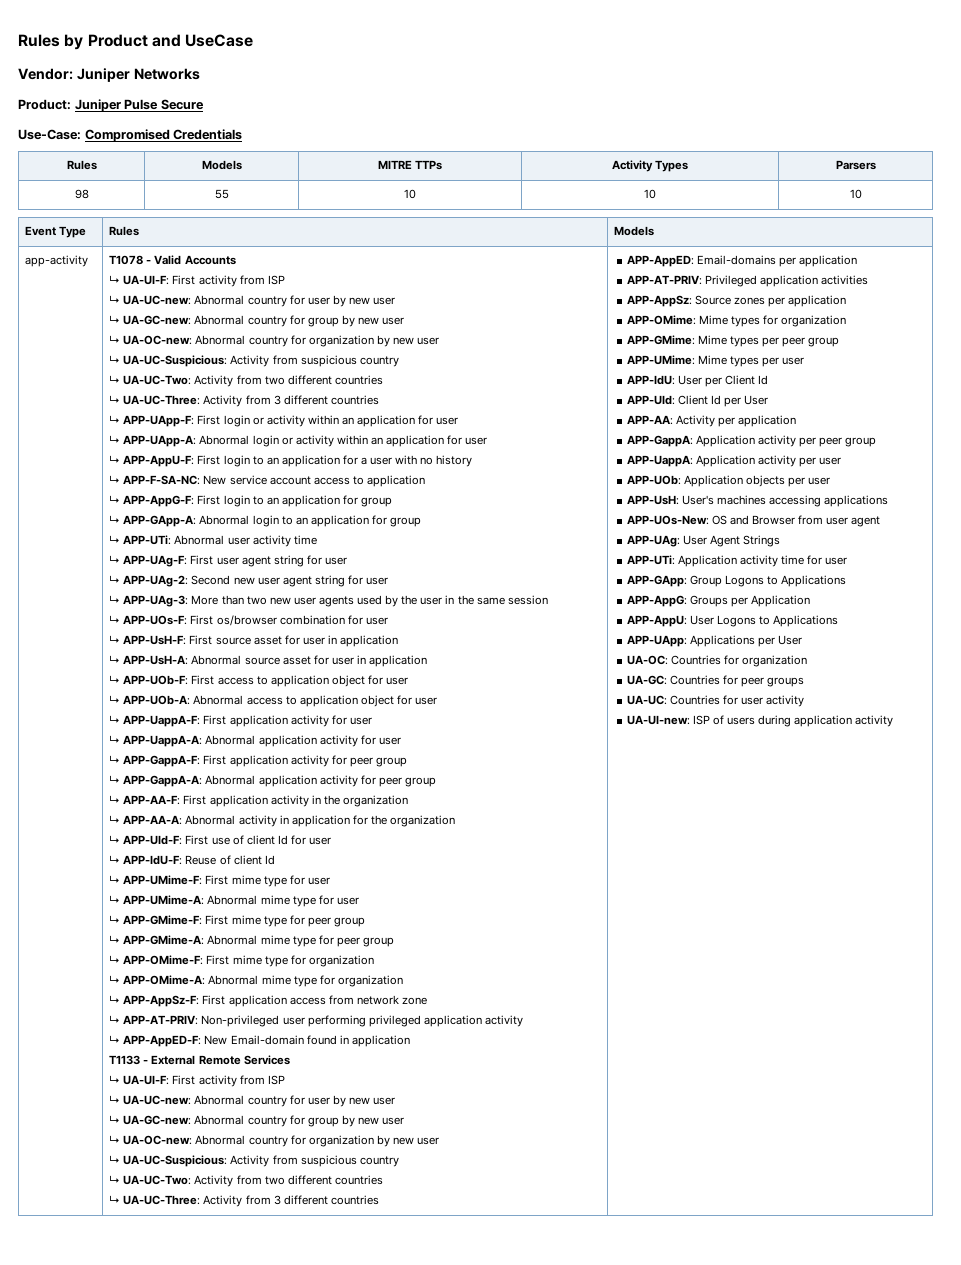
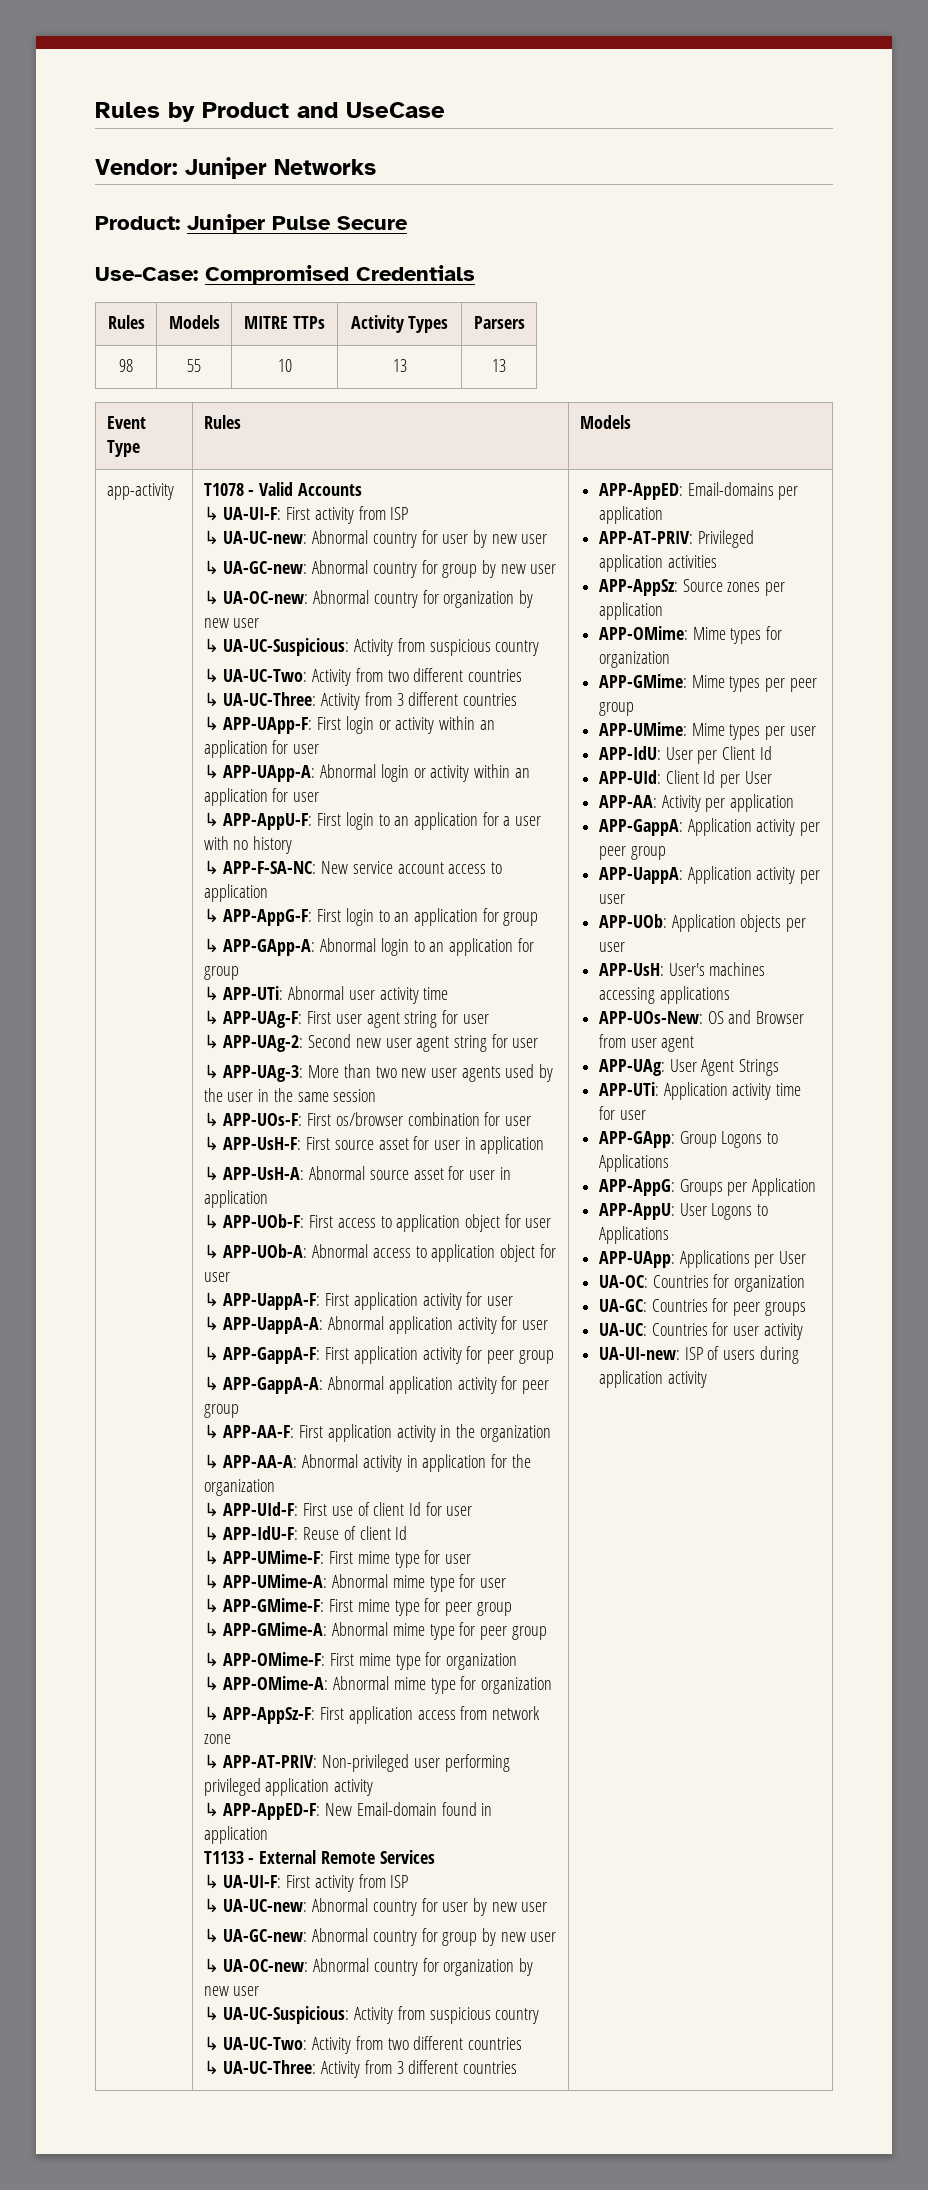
[644,189,656,199] [849,189,862,199] 10 | 10 -> [392,359,407,372] [492,359,506,372] 13 | 13

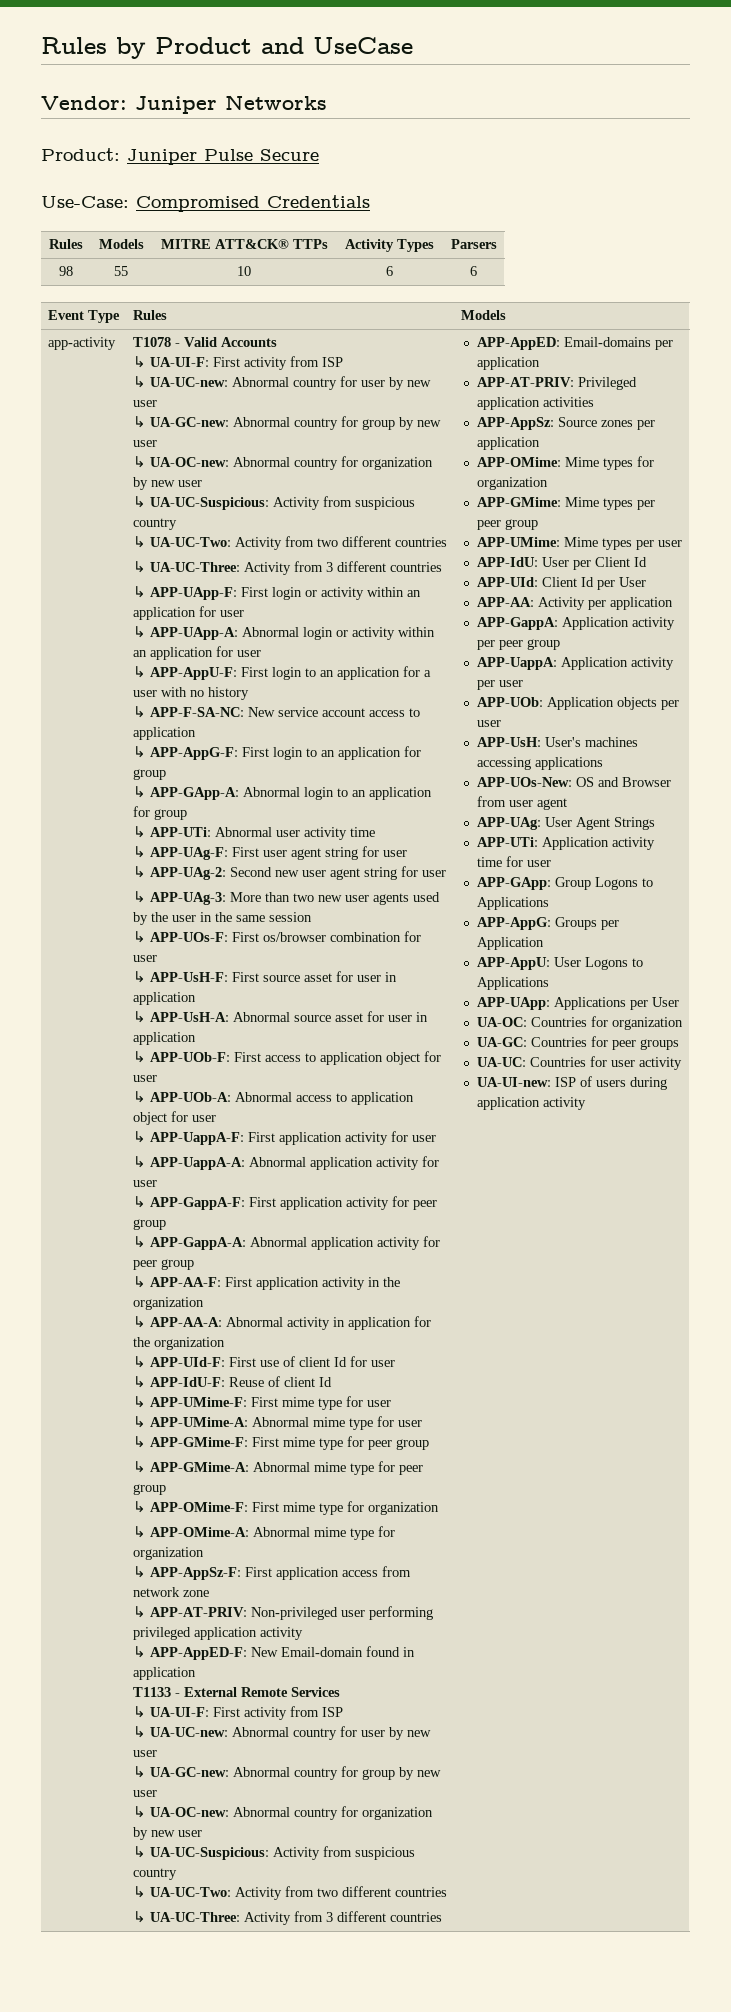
(289, 322) none -> [214,239,289,249] ATT&CK®
[392,359,407,372] [492,359,506,372] 13 | 13 -> [386,266,393,276] [470,266,477,276] 6 | 6

